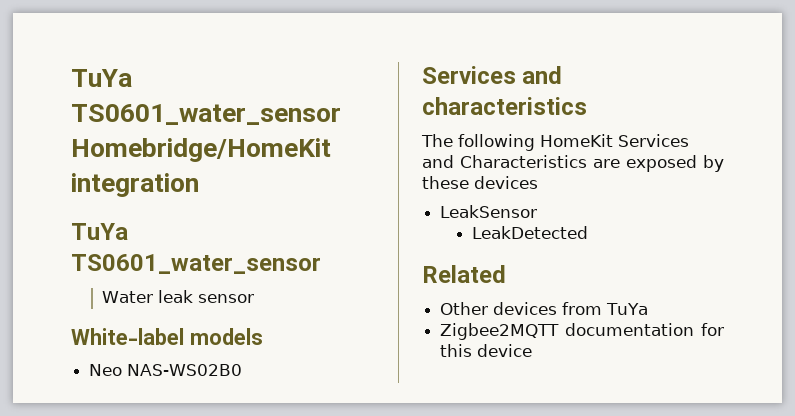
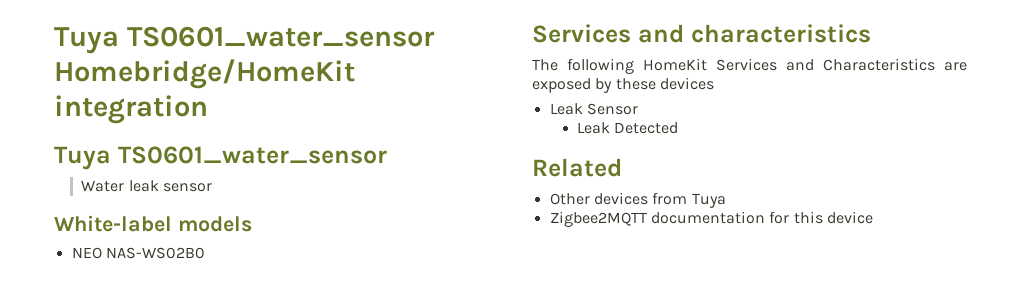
[71,69,132,87] TuYa -> [54,27,119,54] Tuya
[71,223,128,240] TuYa -> [54,146,111,170] Tuya
[89,364,123,376] Neo -> [71,247,102,259] NEO
[440,205,538,218] [471,226,588,239] LeakSensor // LeakDetected -> [549,103,638,115] [576,122,679,134] Leak Sensor // Leak Detected
[606,303,649,315] TuYa -> [691,193,726,208] Tuya

